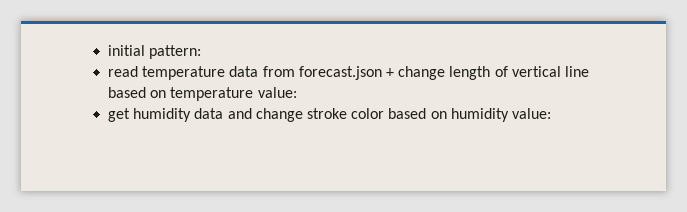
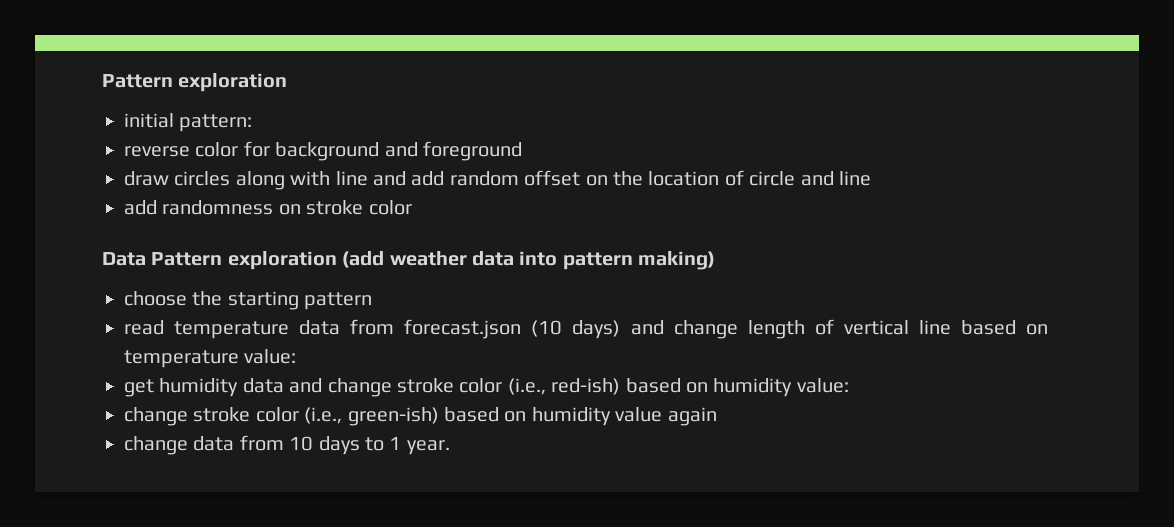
(108, 50) none -> [102,73,288,92] Pattern exploration //
(202, 52) none -> [124,141,522,161] [124,170,871,190] [124,200,412,215] [102,251,716,270] [124,291,373,310] // reverse color for background and foreground // draw circles along with line and add random offset on the location of circle and line // add randomness on stroke color // Data Pattern exploration (add weather data into pattern making) // choose the starting pattern
[385,68,394,77] + -> [531,320,664,339] (10 days) and
(385, 113) none -> [507,378,621,395] (i.e., red-ish)
(551, 113) none -> [124,407,717,426] [124,435,450,455] // change stroke color (i.e., green-ish) based on humidity value again // change data from 10 days to 1 year.

